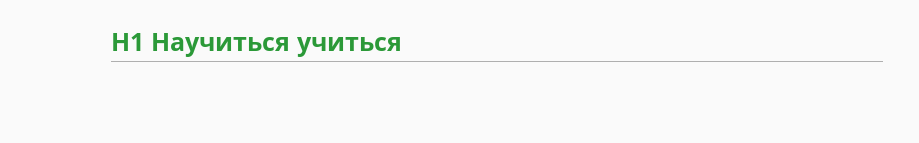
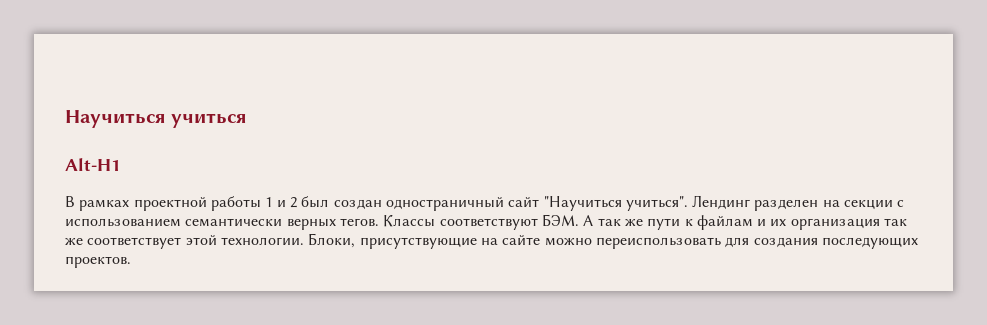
[111,33,144,51] H1 -> (65, 119) none
(402, 47) none -> [65,158,121,171] [65,195,905,211] [65,214,908,230] [65,233,918,249] [65,256,131,268] // Alt-H1 // В рамках проектной работы 1 и 2 был создан одностраничный сайт "Научиться учиться". Лендинг разделен на секции с использованием семантически верных тегов. Классы соответствуют БЭМ. А так же пути к файлам и их организация так же соответствует этой технологии. Блоки, присутствующие на сайте можно переиспользовать для создания последующих проектов.

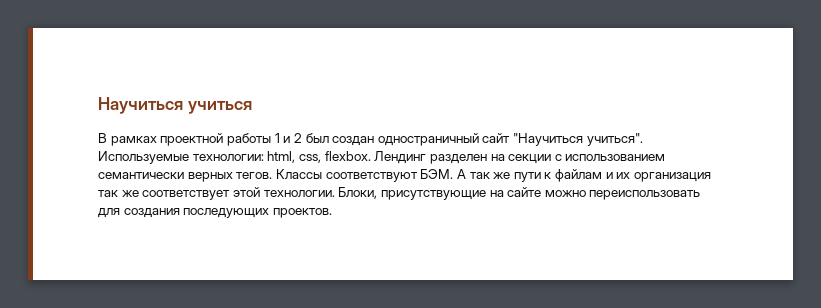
[65,158,121,171] // Alt-H1 -> (252, 107) none
(688, 203) none -> [98,151,371,164] Используемые технологии: html, css, flexbox.

